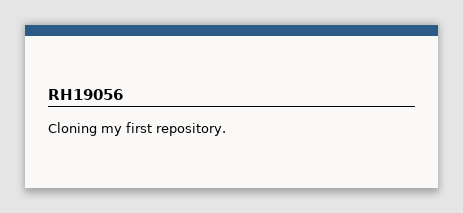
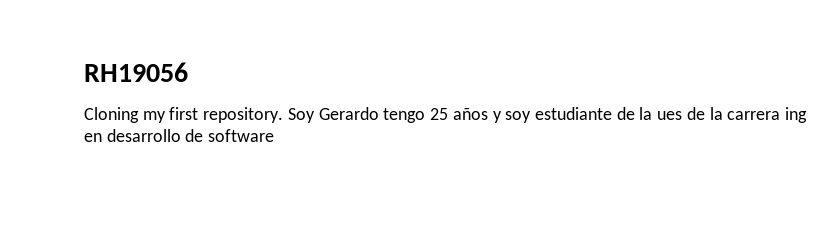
(226, 129) none -> [287,107,808,123] [84,129,275,142] Soy Gerardo tengo 25 años y soy estudiante de la ues de la carrera ing en desarrollo de software

